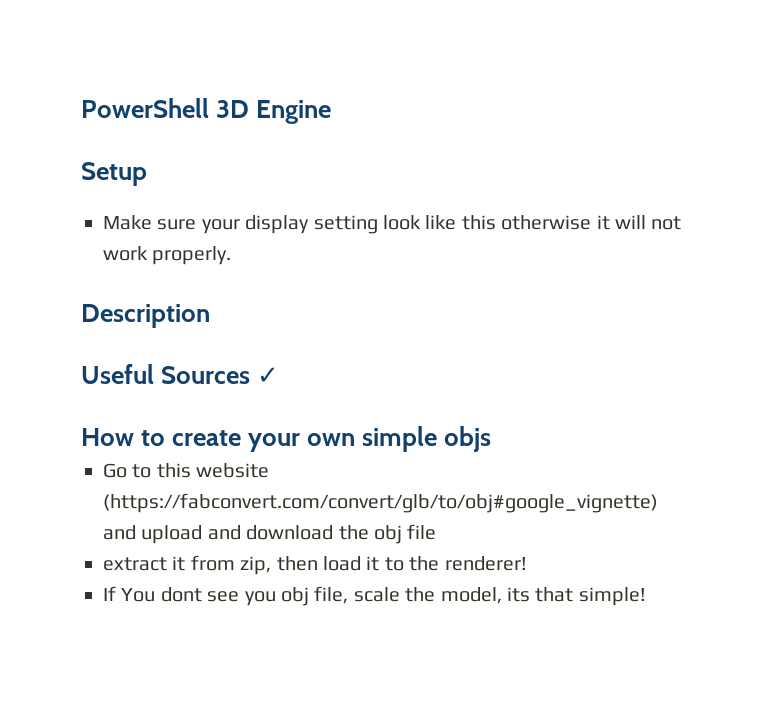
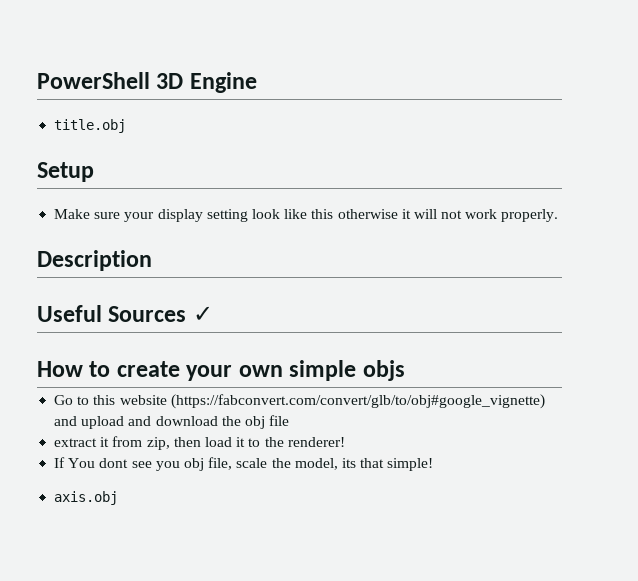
(332, 112) none -> [54,119,127,133] // title.obj
(646, 596) none -> [54,491,119,505] // axis.obj

